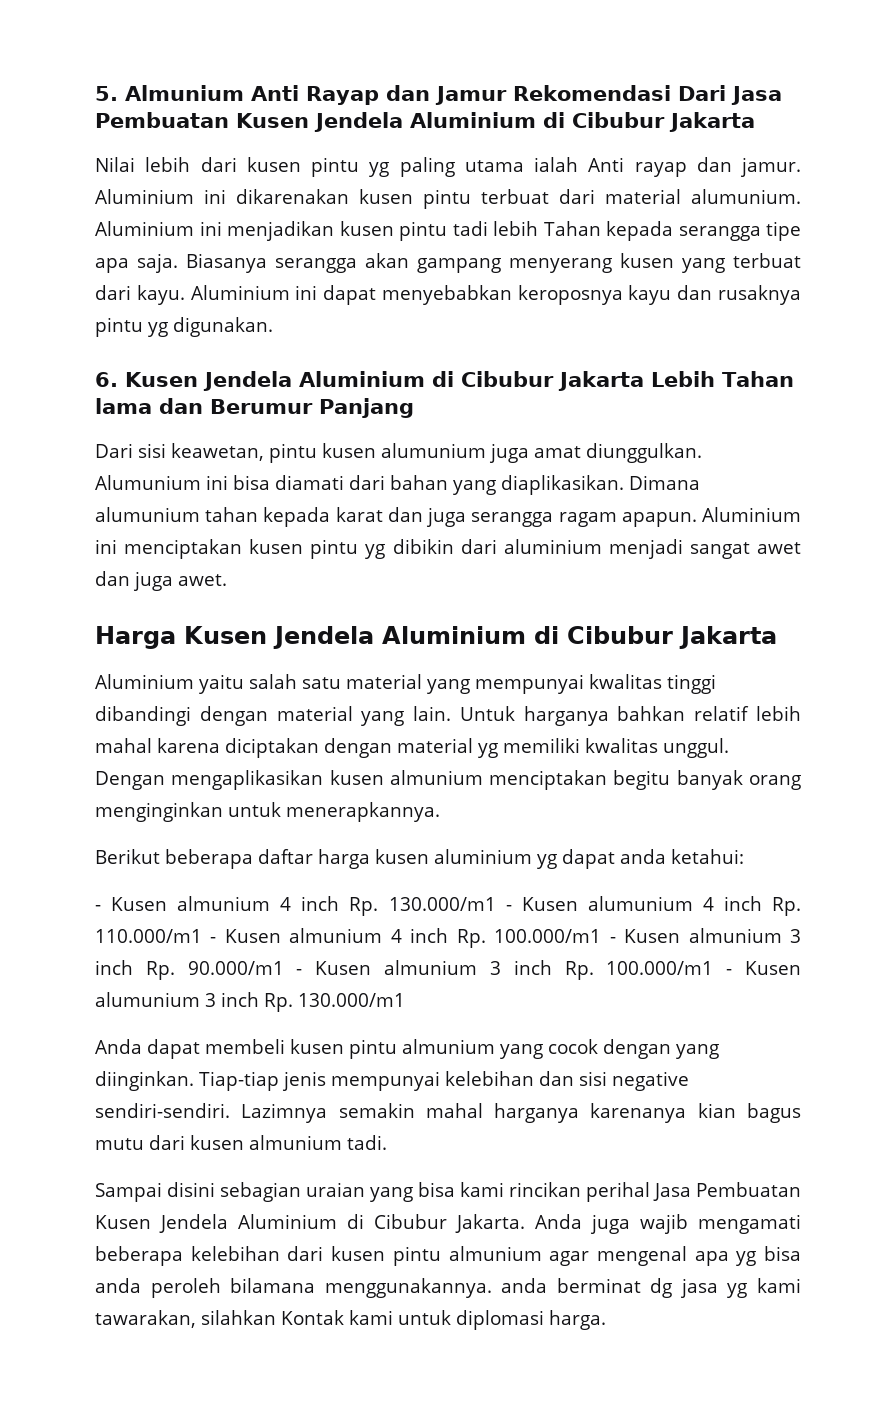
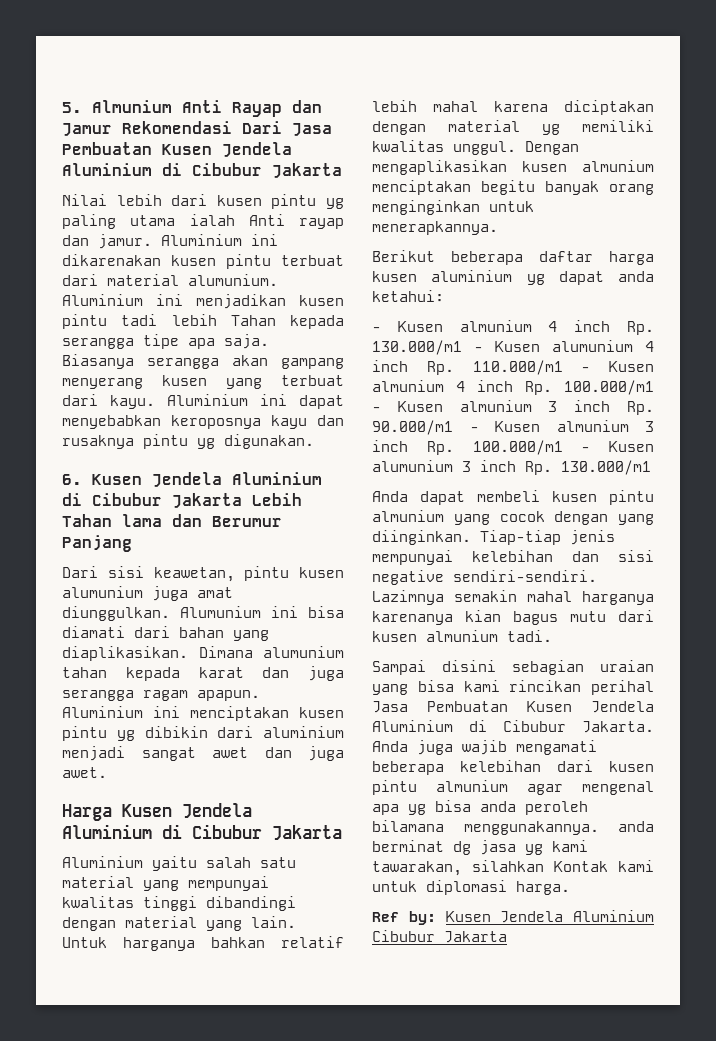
(606, 1320) none -> [372,910,654,925] [372,930,507,943] // Ref by: Kusen Jendela Aluminium Cibubur Jakarta

